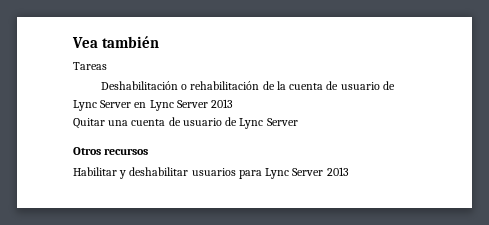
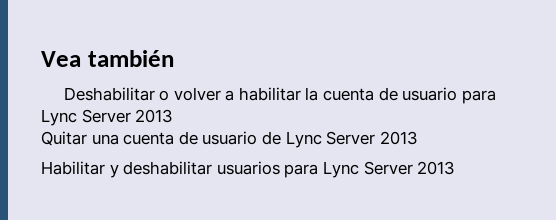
[73,62,107,70] [100,81,395,90] [73,100,147,111] Tareas // Deshabilitación o rehabilitación de la cuenta de usuario de Lync Server en -> [63,87,496,104] Deshabilitar o volver a habilitar la cuenta de usuario para
[73,147,149,155] // Otros recursos -> [379,131,418,145] 2013

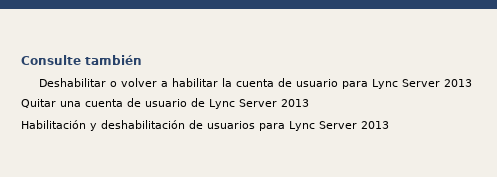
[41,51,81,67] Vea -> [21,55,81,65] Consulte
[41,161,213,178] Habilitar y deshabilitar -> [21,120,203,131] Habilitación y deshabilitación de

